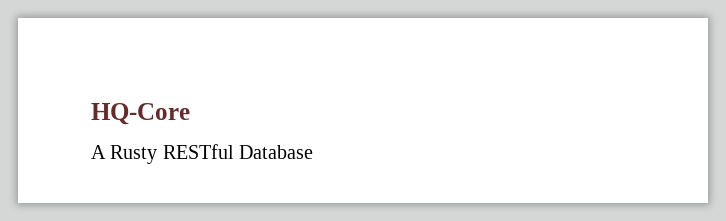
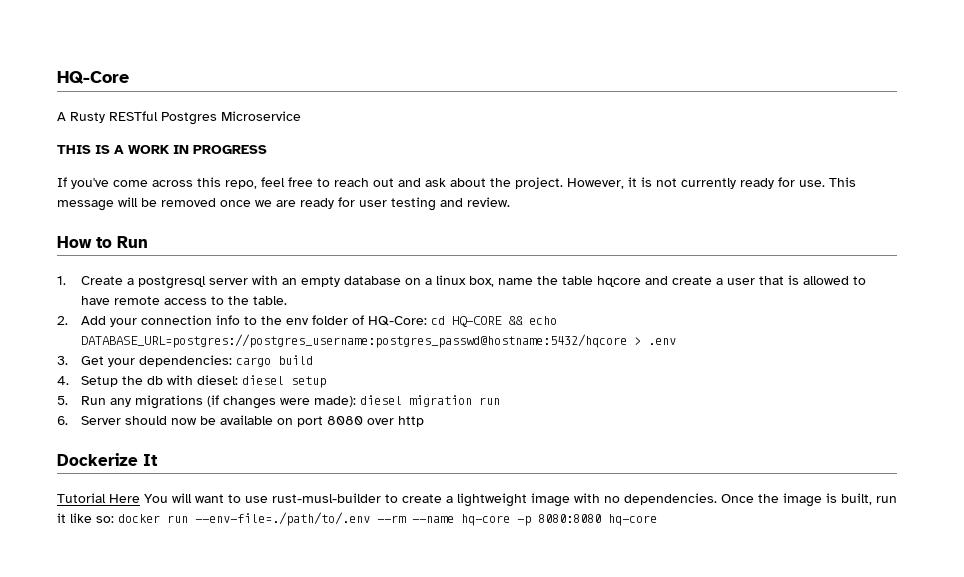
[239,145,314,159] Database -> [161,111,301,125] [57,145,267,154] [57,177,856,189] [57,197,510,211] [57,236,148,248] [57,275,866,289] [80,296,287,305] [57,315,557,327] [80,334,676,348] [57,355,313,367] [57,375,326,388] [57,395,500,409] [57,415,424,427] [57,453,158,466] [57,493,897,507] [57,512,657,526] Postgres Microservice // THIS IS A WORK IN PROGRESS // If you've come across this repo, feel free to reach out and ask about the project. However, it is not currently ready for use. This message will be removed once we are ready for user testing and review. // How to Run // 1. Create a postgresql server with an empty database on a linux box, name the table hqcore and create a user that is allowed to have remote access to the table. // 2. Add your connection info to the env folder of HQ-Core: cd HQ-CORE && echo DATABASE_URL=postgres://postgres_username:postgres_passwd@hostname:5432/hqcore > .env // 3. Get your dependencies: cargo build // 4. Setup the db with diesel: diesel setup // 5. Run any migrations (if changes were made): diesel migration run // 6. Server should now be available on port 8080 over http // Dockerize It // Tutorial Here You will want to use rust-musl-builder to create a lightweight image with no dependencies. Once the image is built, run it like so: docker run --env-file=./path/to/.env --rm --name hq-core -p 8080:8080 hq-core

